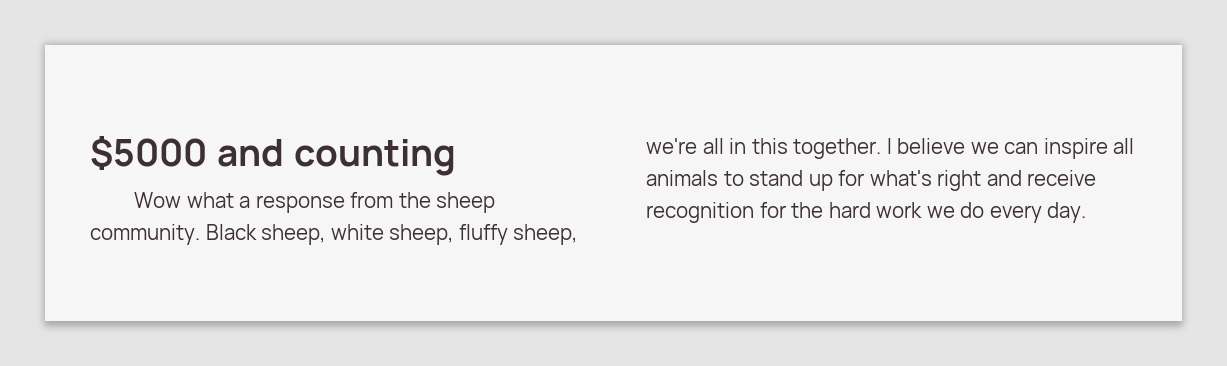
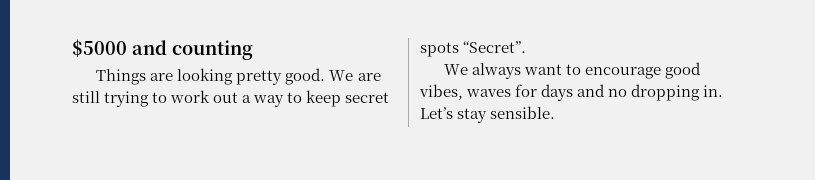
[134,192,496,213] [90,224,578,245] [646,138,1135,159] [646,170,1097,191] [646,202,1087,223] Wow what a response from the sheep community. Black sheep, white sheep, fluffy sheep, we're all in this together. I believe we can inspire all animals to stand up for what's right and receive recognition for the hard work we do every day. -> [96,68,381,85] [72,90,390,107] [420,41,527,57] [444,62,702,79] [419,84,724,101] [420,106,556,123] Things are looking pretty good. We are still trying to work out a way to keep secret spots “Secret”. // We always want to encourage good vibes, waves for days and no dropping in. Let’s stay sensible.

